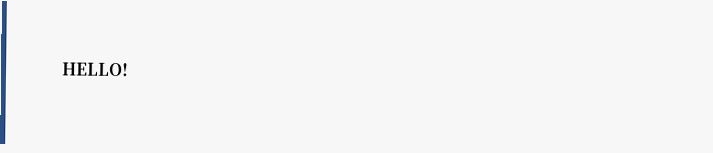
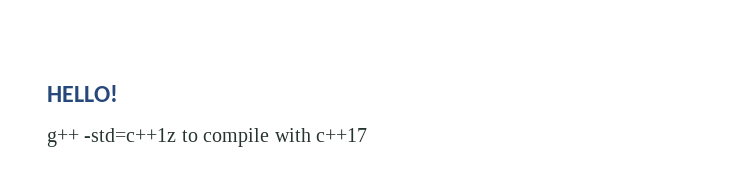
(129, 69) none -> [47,128,367,147] // g++ -std=c++1z to compile with c++17

